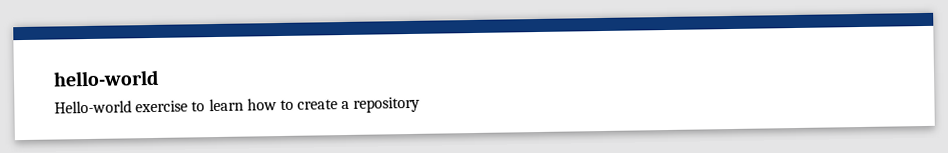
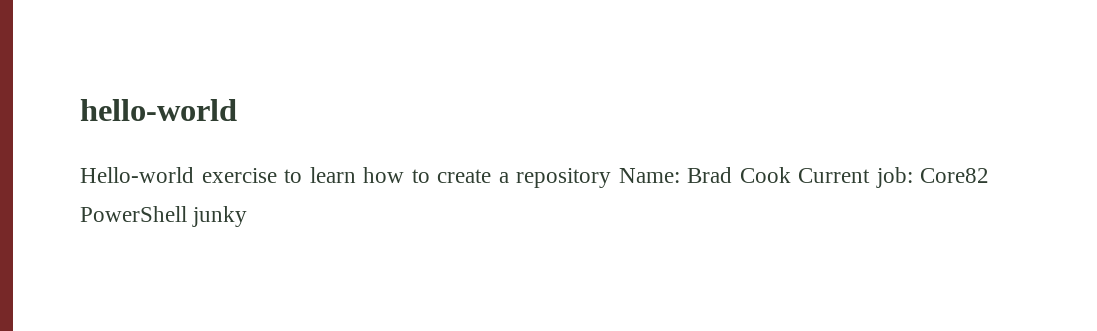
(421, 104) none -> [618,167,989,188] [80,206,248,227] Name: Brad Cook Current job: Core82 PowerShell junky

